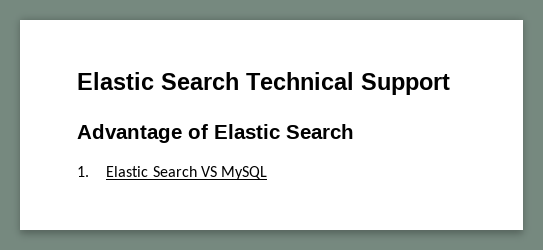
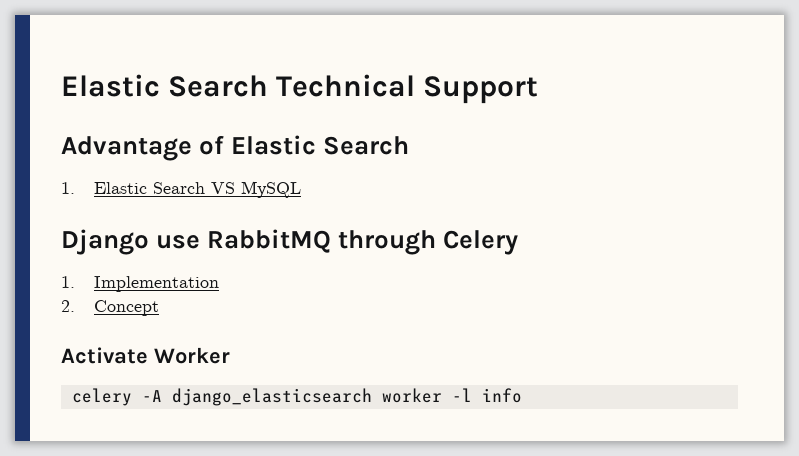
(268, 173) none -> [61,229,519,255] [61,276,220,292] [61,300,160,316] [61,347,230,364] [71,388,522,406] // Django use RabbitMQ through Celery // 1. Implementation // 2. Concept // Activate Worker // celery -A django_elasticsearch worker -l info

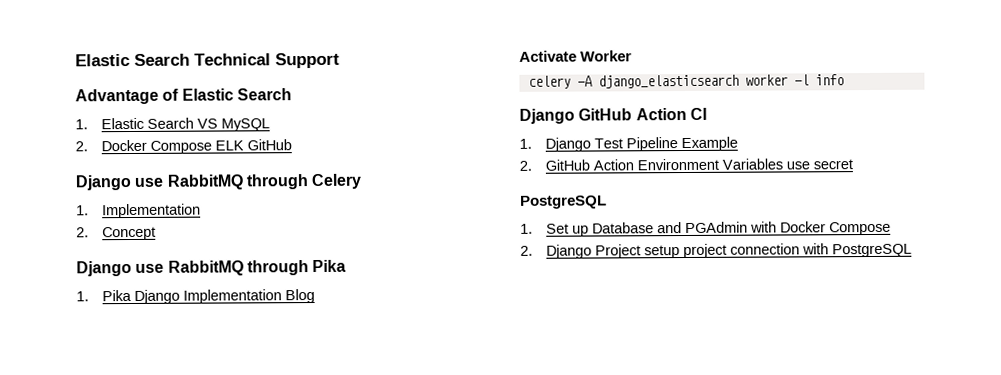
(302, 189) none -> [75,139,293,154] // 2. Docker Compose ELK GitHub
(160, 308) none -> [76,259,347,277] [76,289,316,304] // Django use RabbitMQ through Pika // 1. Pika Django Implementation Blog
(522, 395) none -> [519,107,707,124] [519,136,739,152] [519,158,854,171] [520,195,607,209] [520,221,892,237] [520,243,913,259] // Django GitHub Action CI // 1. Django Test Pipeline Example // 2. GitHub Action Environment Variables use secret // PostgreSQL // 1. Set up Database and PGAdmin with Docker Compose // 2. Django Project setup project connection with PostgreSQL

